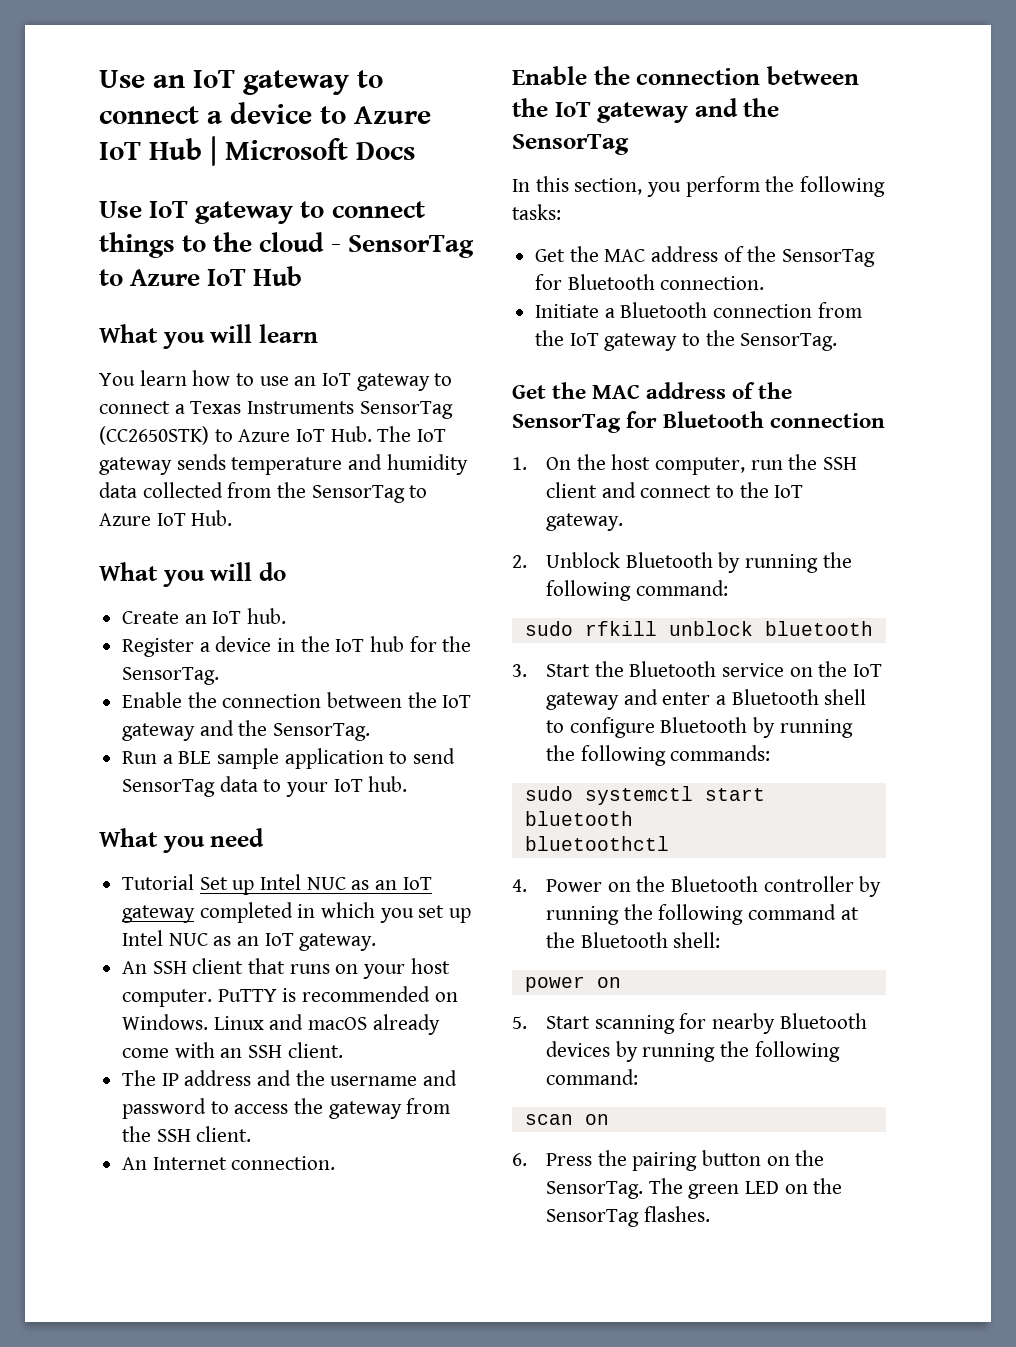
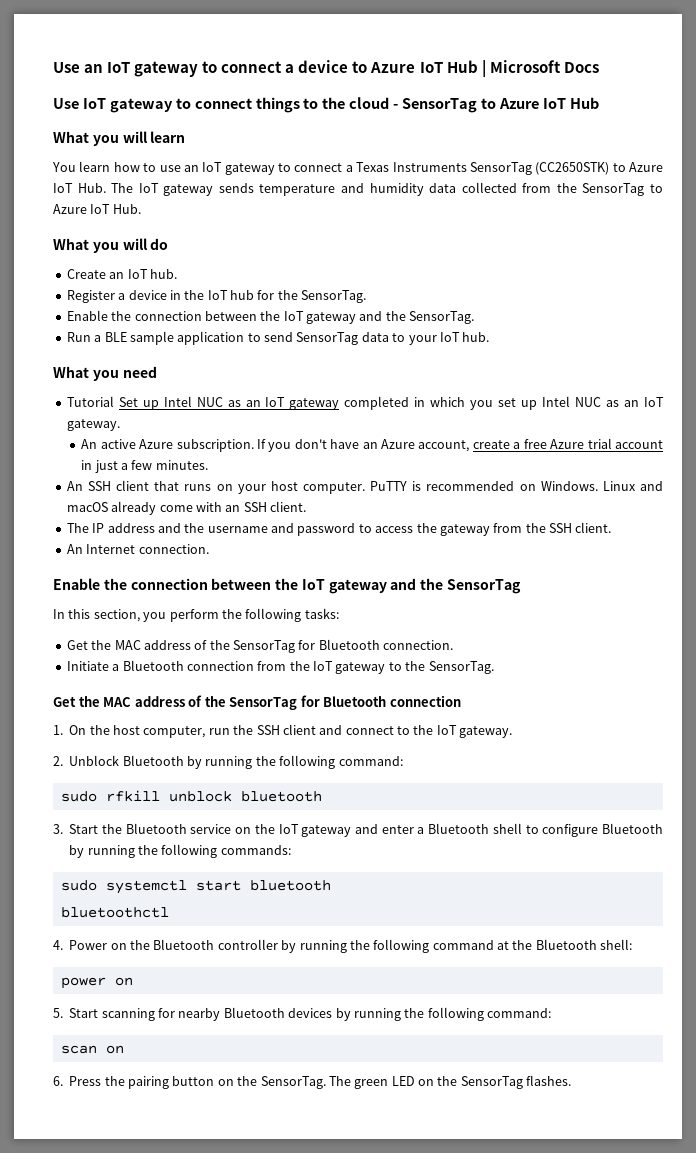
(377, 942) none -> [81,438,664,452] [81,460,208,473] // An active Azure subscription. If you don't have an Azure account, create a free Azure trial account in just a few minutes.

